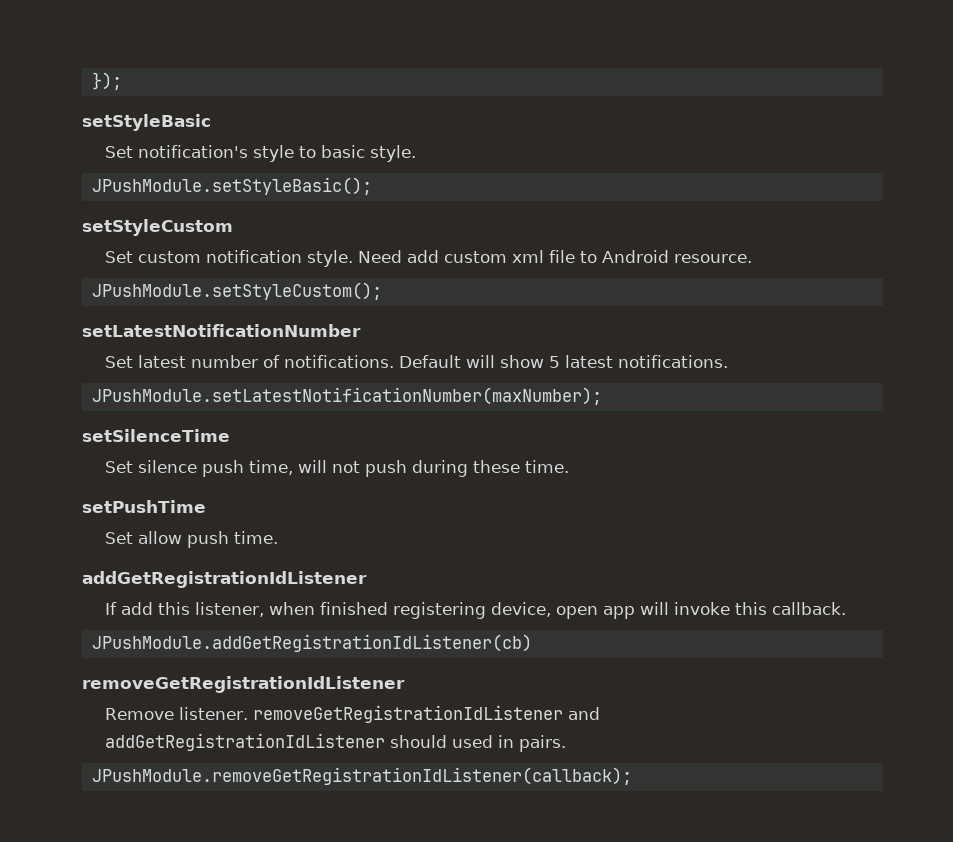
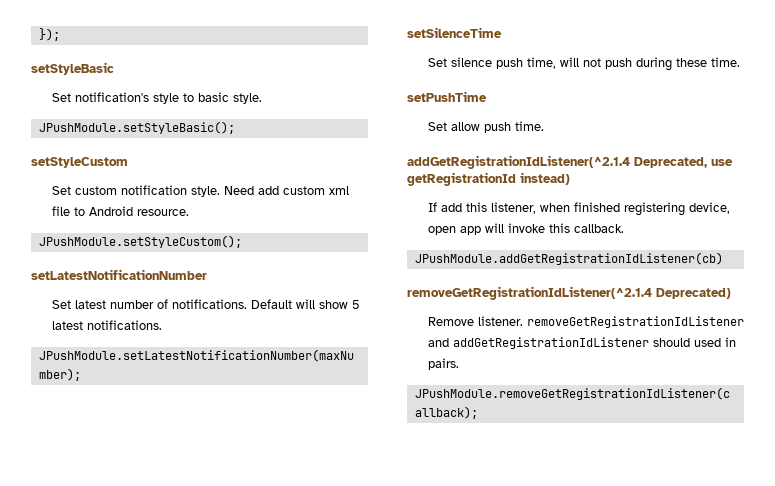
[82,571,367,588] addGetRegistrationIdListener -> [407,155,733,169] [407,172,570,186] addGetRegistrationIdListener(^2.1.4 Deprecated, use getRegistrationId instead)
[82,676,405,693] removeGetRegistrationIdListener -> [407,286,731,300] removeGetRegistrationIdListener(^2.1.4 Deprecated)

